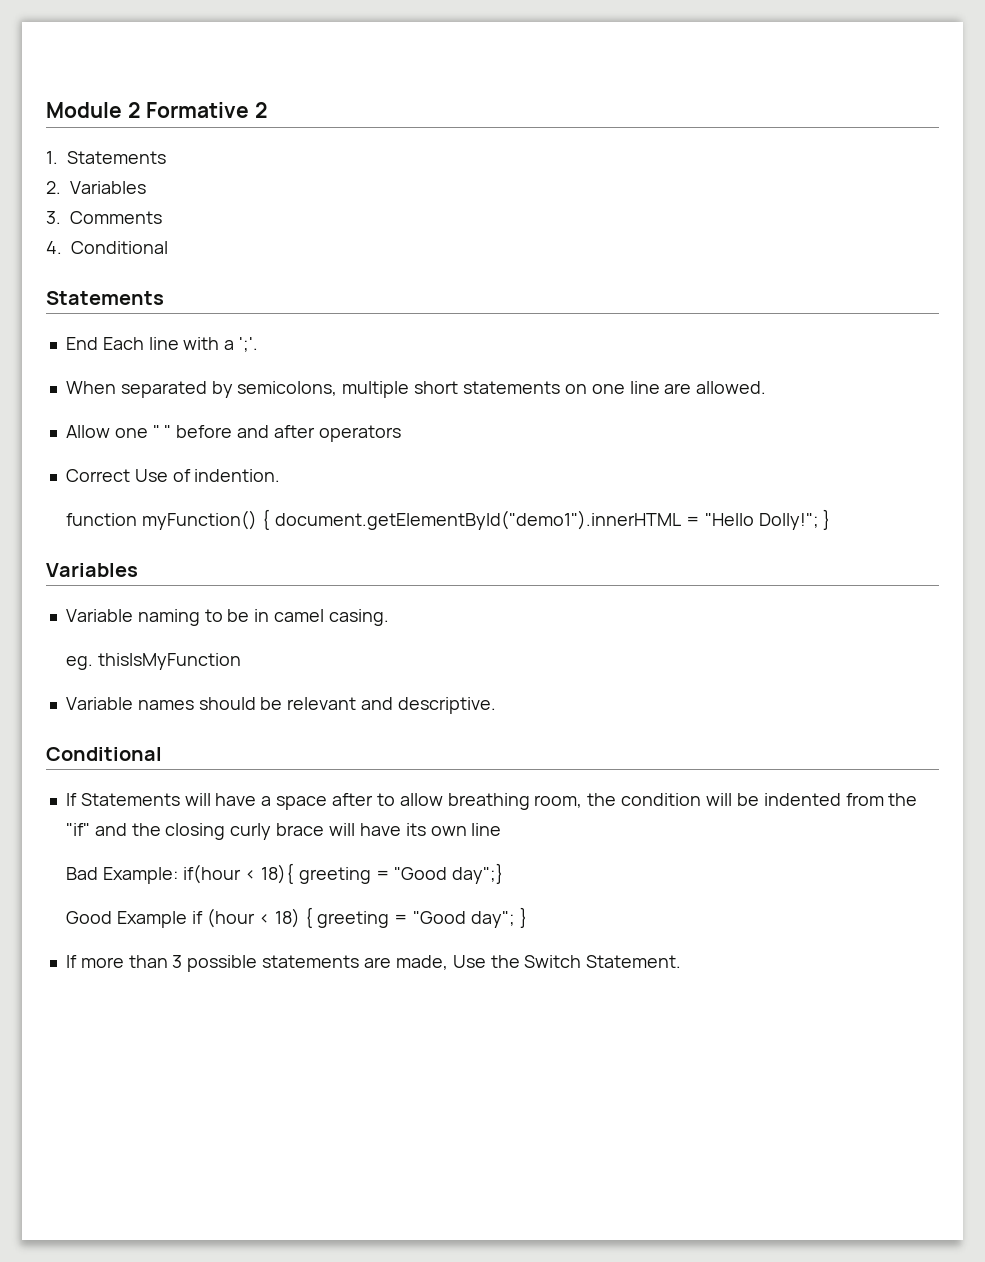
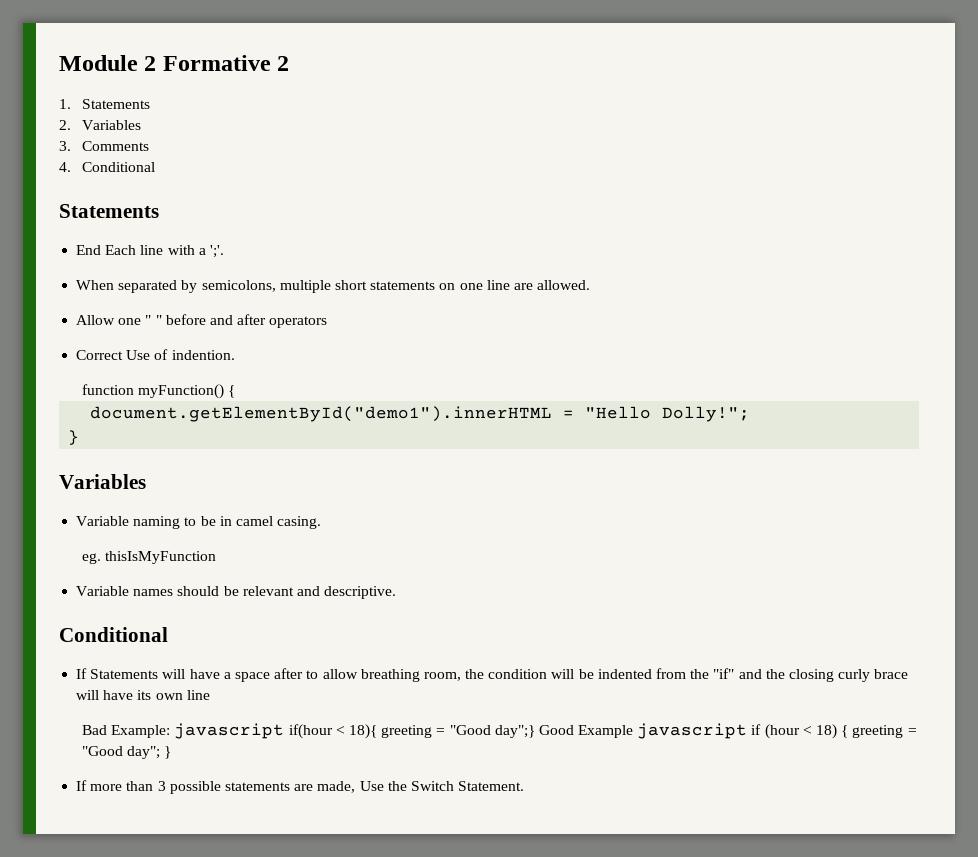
(271, 519) none -> (236, 391) //
(819, 521) none -> (751, 414) //
(179, 875) none -> [174,723,285,739] javascript
(505, 873) // -> (535, 731) none
(188, 919) none -> [637,723,748,739] javascript

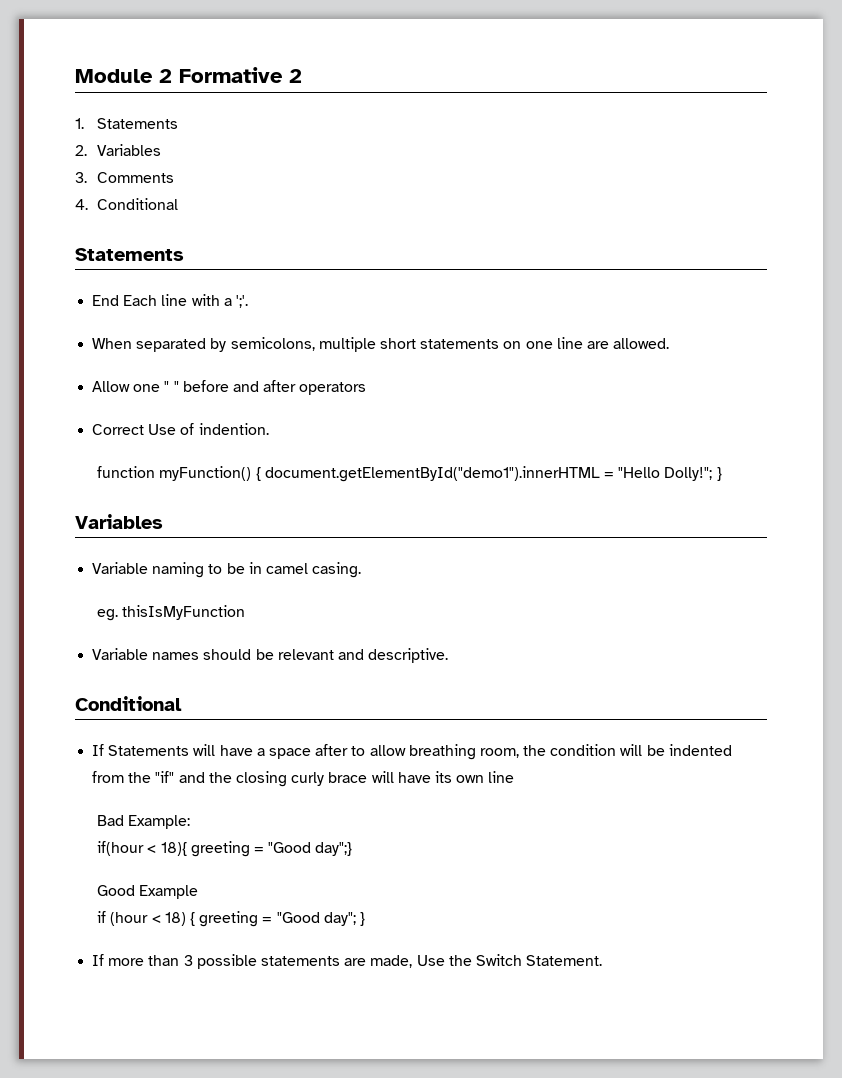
(236, 391) // -> (261, 474) none
(751, 414) // -> (713, 474) none
[174,723,285,739] javascript -> (191, 822) //
(535, 731) none -> (353, 849) //
[637,723,748,739] javascript -> (199, 892) //

